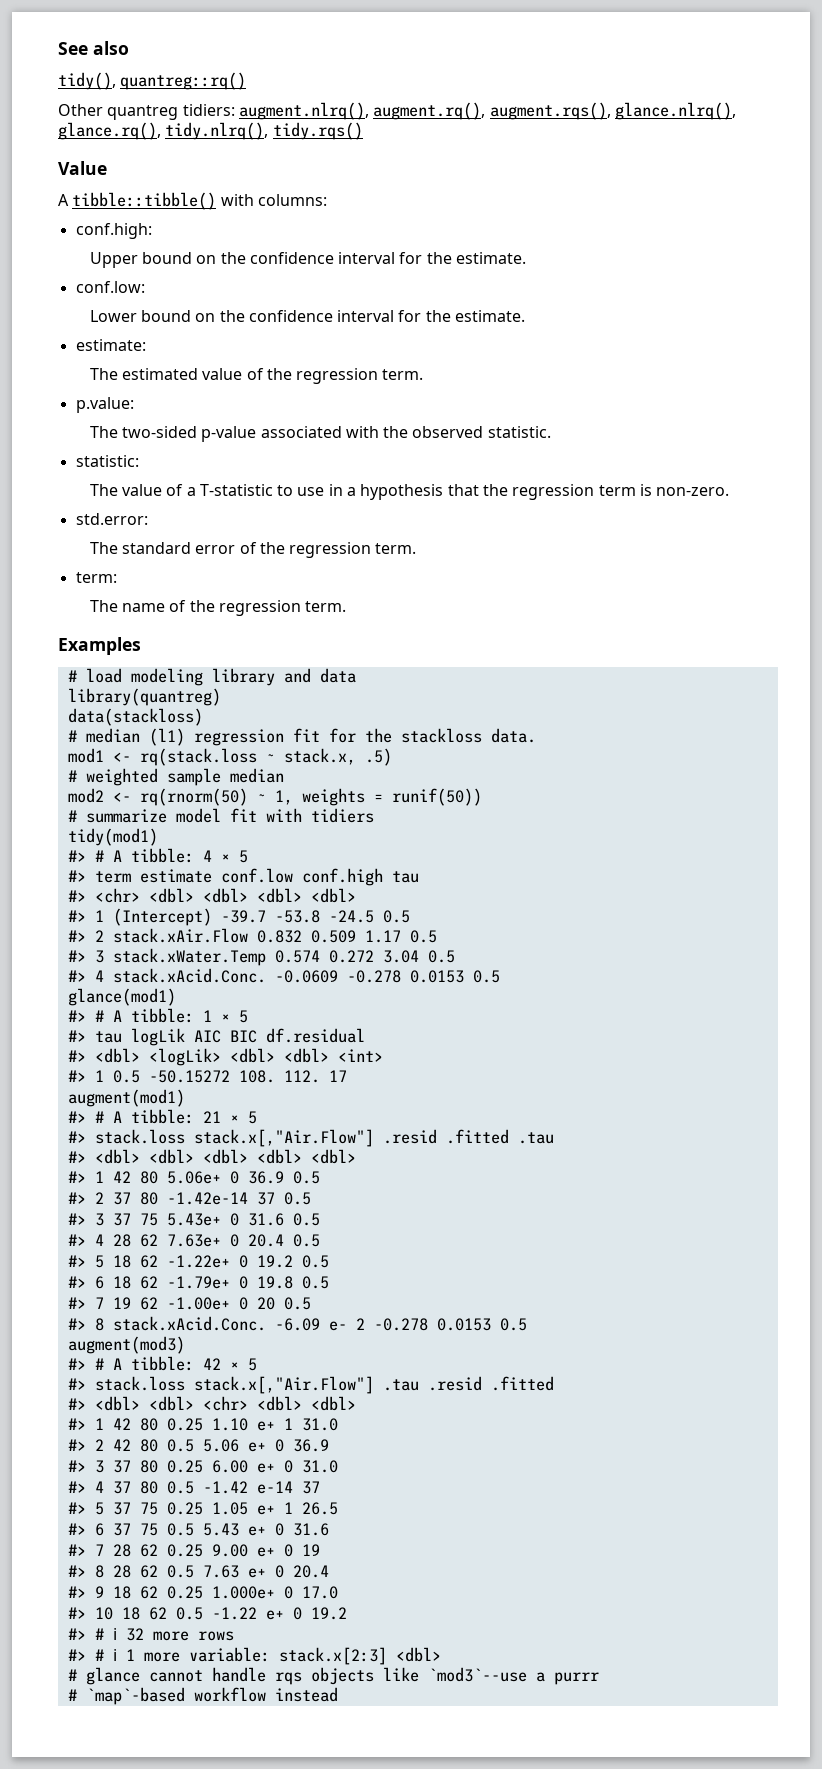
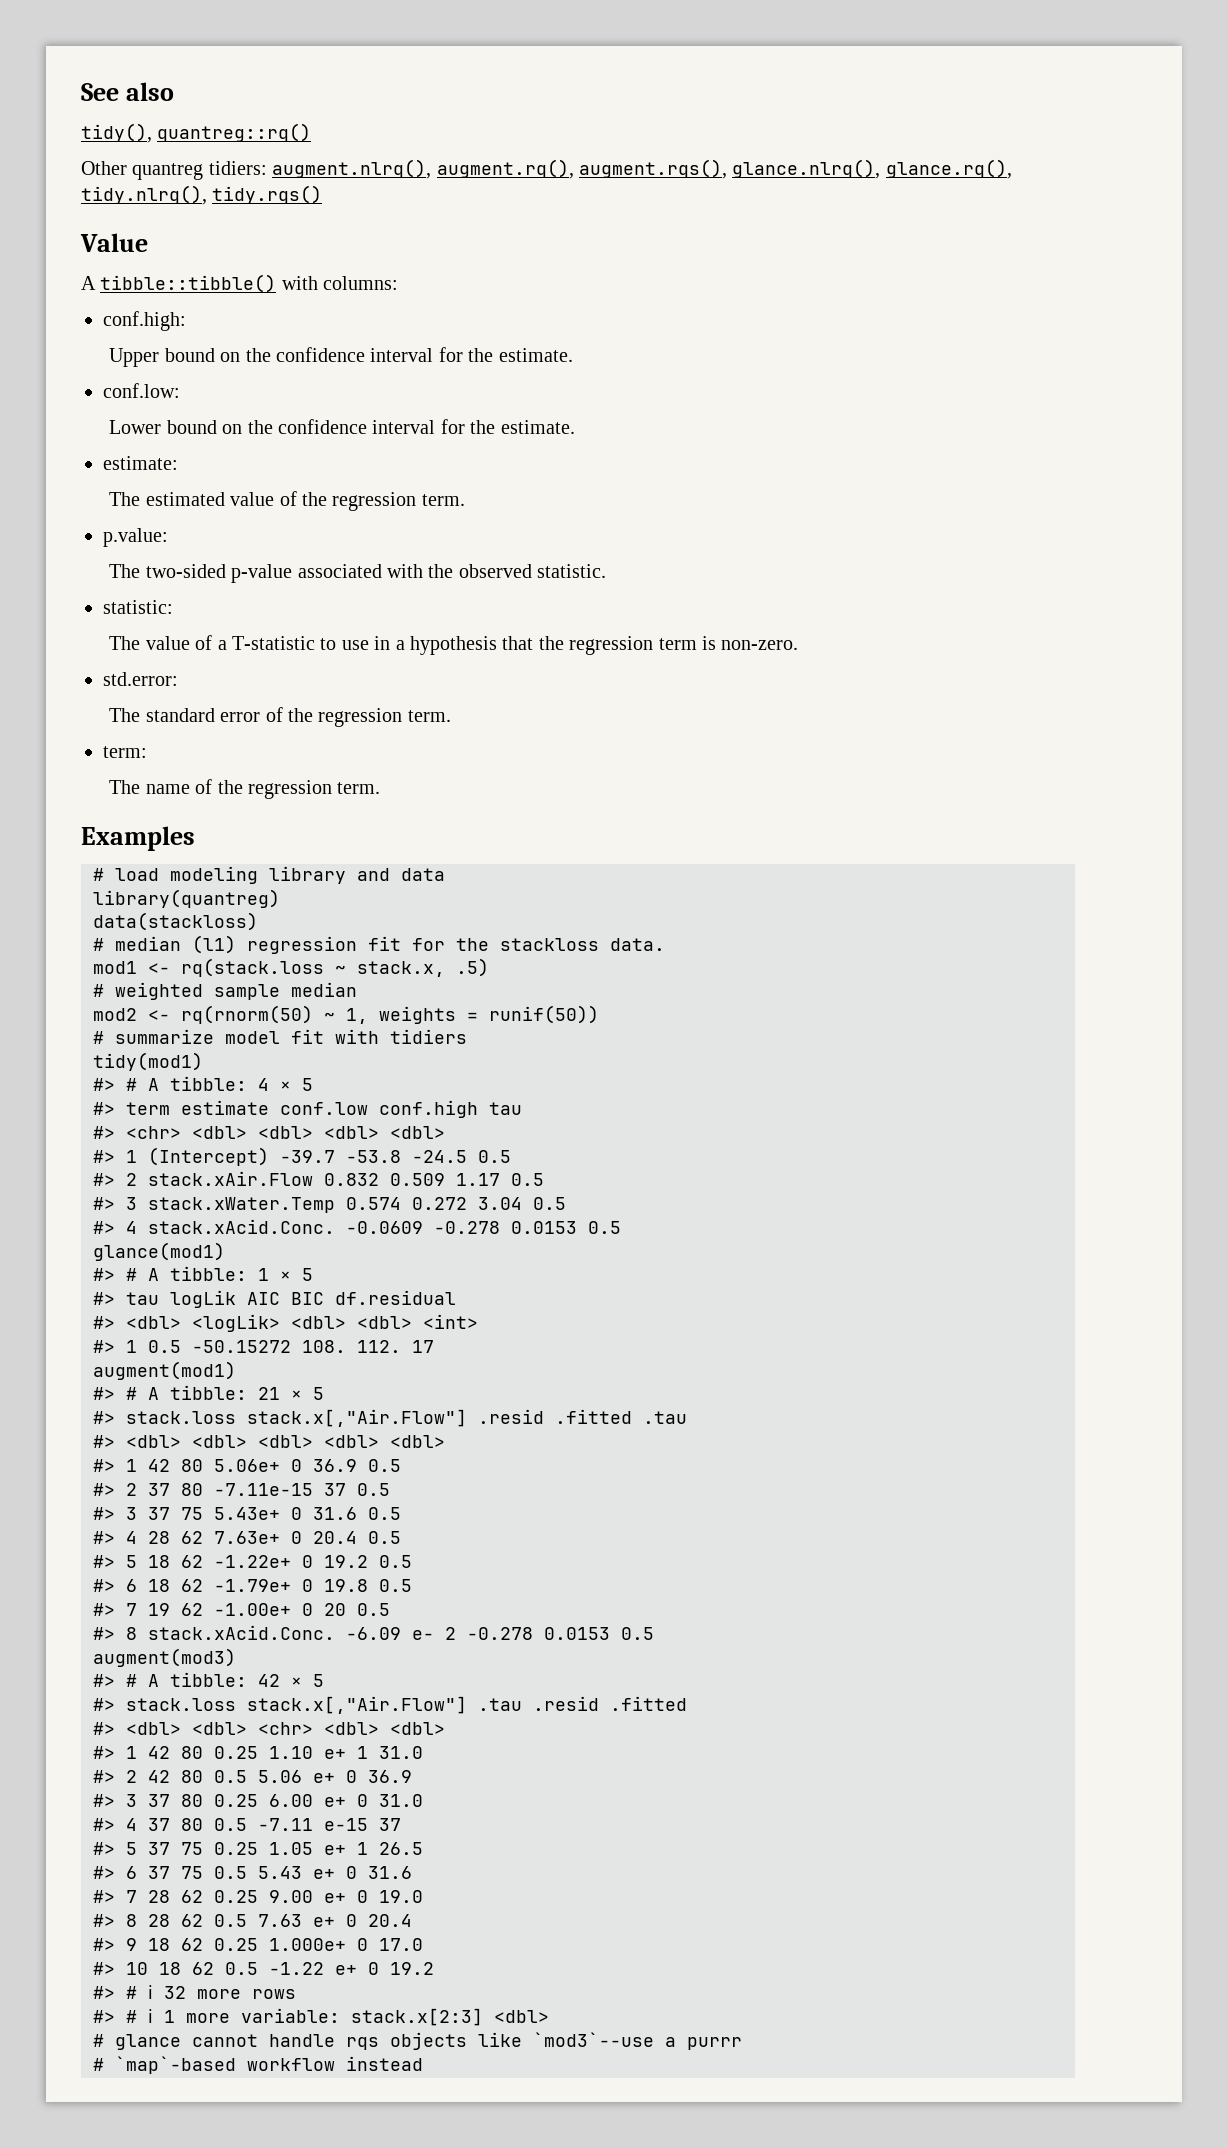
[166,1192,248,1205] -1.42e-14 -> [214,1483,313,1496] -7.11e-15
[202,1481,293,1494] -1.42 e-14 -> [258,1818,368,1831] -7.11 e-15
[301,1544,320,1556] 19 -> [379,1890,423,1903] 19.0

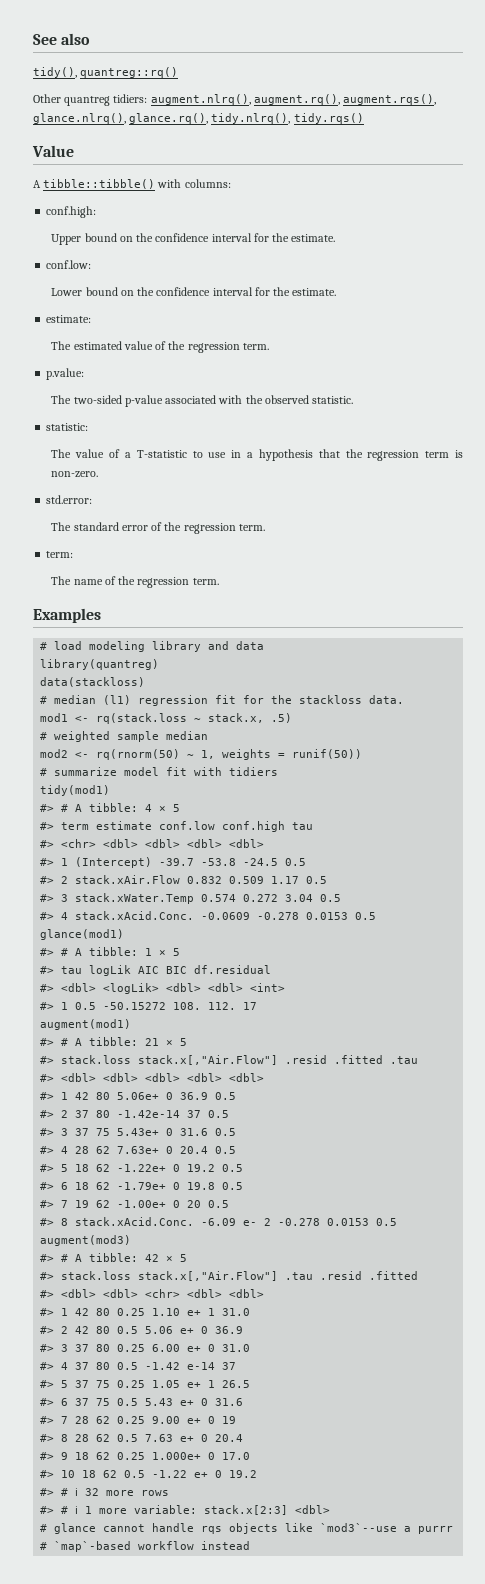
[214,1483,313,1496] -7.11e-15 -> [117,1110,181,1118] -1.42e-14
[258,1818,368,1831] -7.11 e-15 -> [145,1362,216,1370] -1.42 e-14
[379,1890,423,1903] 19.0 -> [222,1416,237,1424] 19

